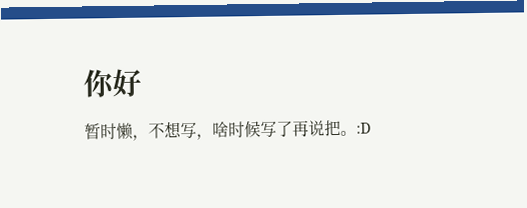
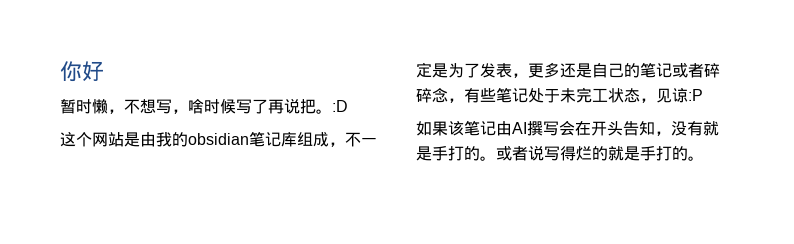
(371, 128) none -> [60,131,377,147] [416,62,720,78] [416,87,703,103] [416,120,719,136] [416,145,704,161] // 这个网站是由我的obsidian笔记库组成，不一定是为了发表，更多还是自己的笔记或者碎碎念，有些笔记处于未完工状态，见谅:P // 如果该笔记由AI撰写会在开头告知，没有就是手打的。或者说写得烂的就是手打的。

